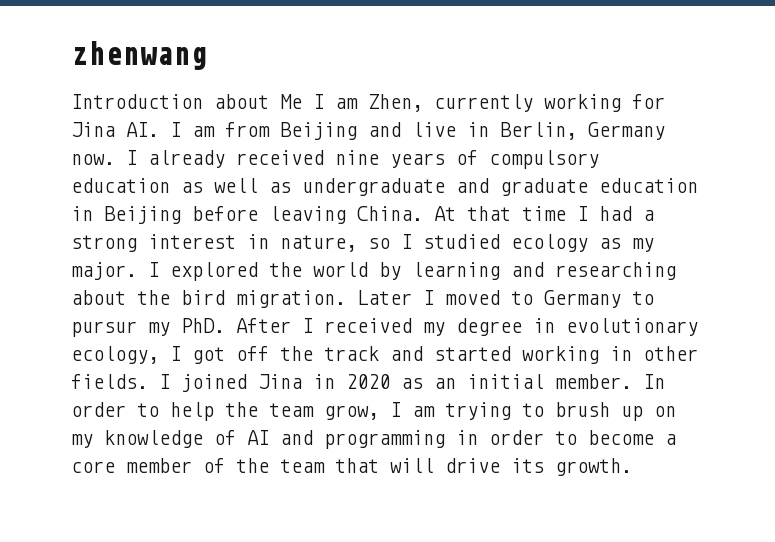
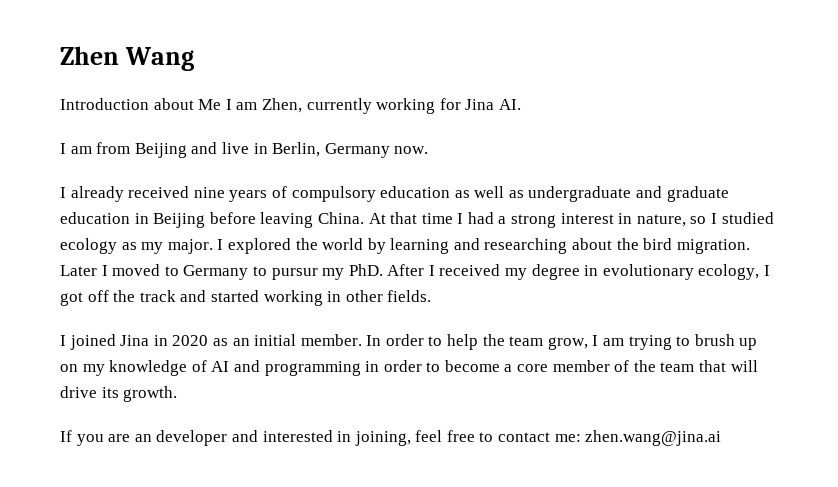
[71,41,207,70] zhenwang -> [60,46,194,71] Zhen Wang
(159, 129) none -> (521, 104) //
(115, 159) none -> (429, 150) //
(148, 381) none -> (432, 296) //
(632, 467) none -> [60,430,722,446] // If you are an developer and interested in joining, feel free to contact me: zhen.wang@jina.ai

